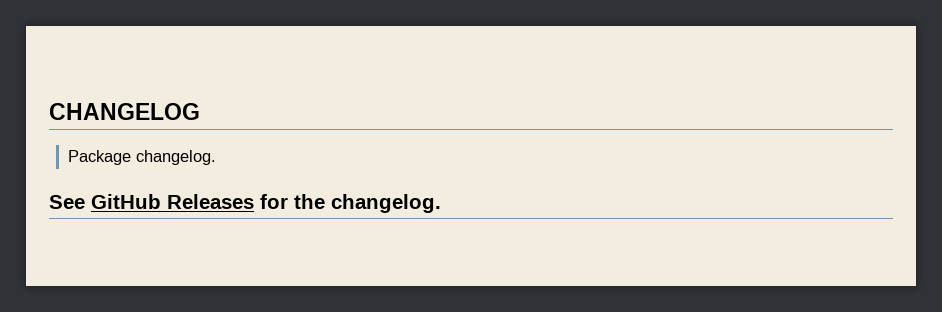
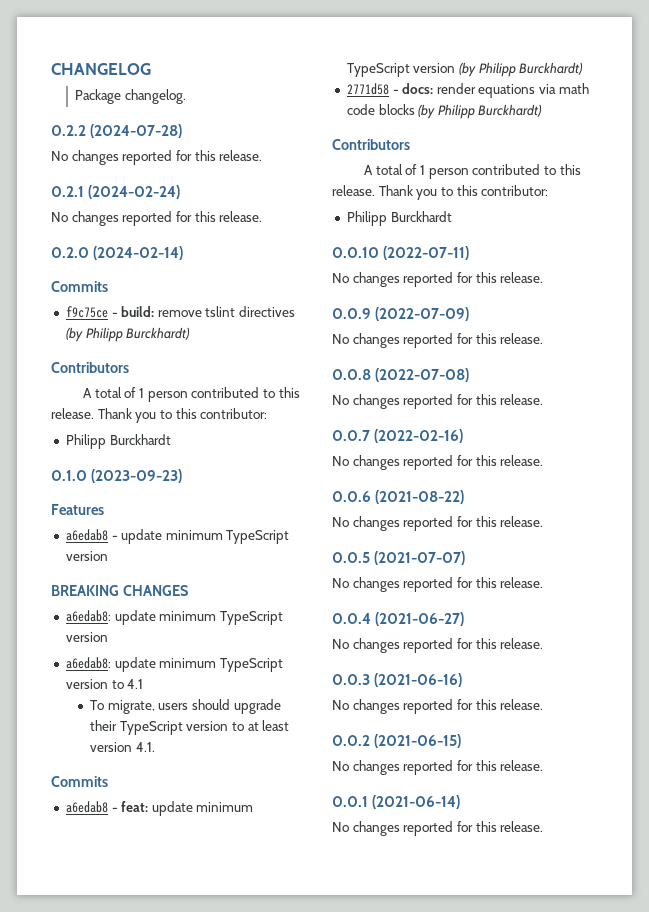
[49,194,441,213] See GitHub Releases for the changelog. -> [51,124,183,138] [51,150,263,165] [51,185,181,199] [51,211,263,226] [51,246,184,260] [51,281,108,292] [65,306,296,318] [65,327,191,342] [51,362,129,373] [83,387,300,402] [51,408,268,423] [65,434,171,449] [51,469,183,483] [51,504,104,515] [65,529,290,544] [65,551,108,561] [51,585,188,596] [65,610,283,625] [65,632,108,642] [65,657,283,672] [65,679,144,689] [89,699,281,714] [89,720,290,735] [89,742,155,752] [51,776,108,787] [65,801,254,816] [346,62,584,77] [346,83,589,98] [346,104,543,119] [332,139,410,150] [364,164,581,179] [332,185,549,200] [346,211,452,226] [332,246,470,260] [332,272,544,287] [332,307,470,321] [332,333,544,348] [332,368,470,382] [332,394,544,409] [332,429,464,443] [332,455,544,470] [332,490,465,504] [332,516,544,531] [332,551,466,565] [332,577,544,592] [332,612,465,626] [332,638,544,653] [332,673,463,687] [332,699,544,714] [332,734,462,748] [332,760,544,775] [332,795,461,809] [332,821,544,836] 0.2.2 (2024-07-28) // No changes reported for this release. // 0.2.1 (2024-02-24) // No changes reported for this release. // 0.2.0 (2024-02-14) // Commits // f9c75ce - build: remove tslint directives (by Philipp Burckhardt) // Contributors // A total of 1 person contributed to this release. Thank you to this contributor: // Philipp Burckhardt // 0.1.0 (2023-09-23) // Features // a6edab8 - update minimum TypeScript version // BREAKING CHANGES // a6edab8: update minimum TypeScript version // a6edab8: update minimum TypeScript version to 4.1 // To migrate, users should upgrade their TypeScript version to at least version 4.1. // Commits // a6edab8 - feat: update minimum TypeScript version (by Philipp Burckhardt) // 2771d58 - docs: render equations via math code blocks (by Philipp Burckhardt) // Contributors // A total of 1 person contributed to this release. Thank you to this contributor: // Philipp Burckhardt // 0.0.10 (2022-07-11) // No changes reported for this release. // 0.0.9 (2022-07-09) // No changes reported for this release. // 0.0.8 (2022-07-08) // No changes reported for this release. // 0.0.7 (2022-02-16) // No changes reported for this release. // 0.0.6 (2021-08-22) // No changes reported for this release. // 0.0.5 (2021-07-07) // No changes reported for this release. // 0.0.4 (2021-06-27) // No changes reported for this release. // 0.0.3 (2021-06-16) // No changes reported for this release. // 0.0.2 (2021-06-15) // No changes reported for this release. // 0.0.1 (2021-06-14) // No changes reported for this release.

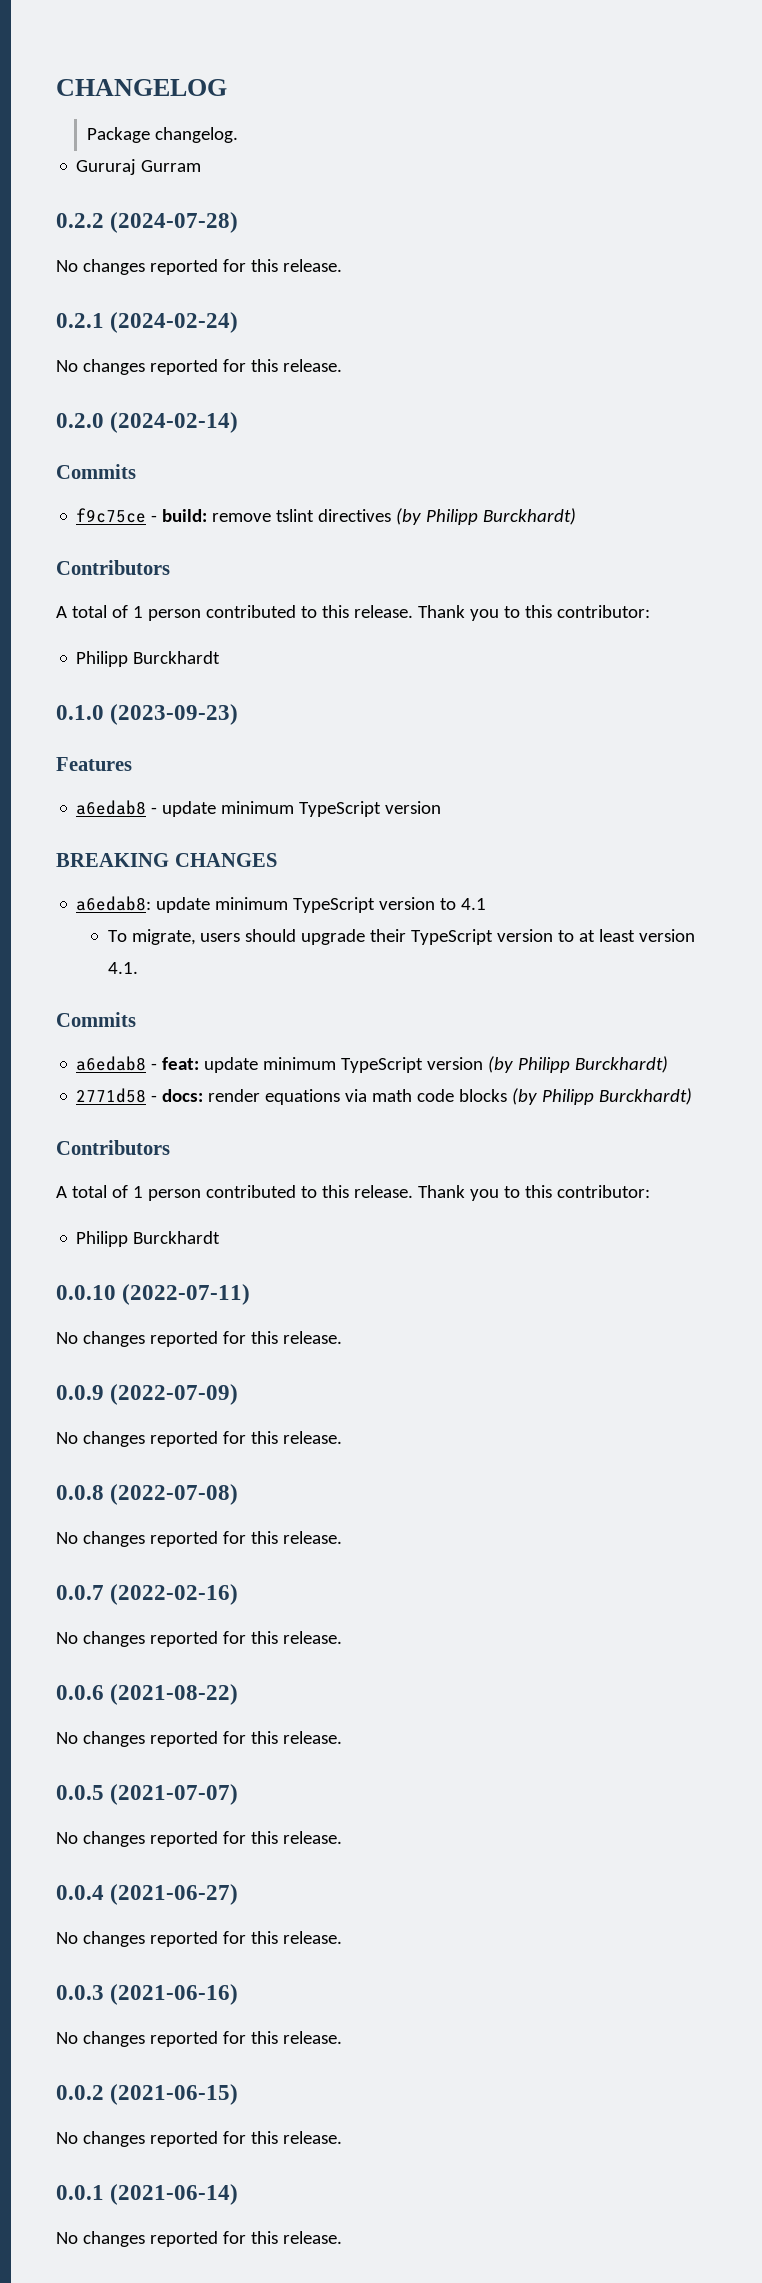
(186, 96) none -> [76,159,202,175] // Gururaj Gurram
[65,657,283,672] [65,679,108,689] // a6edab8: update minimum TypeScript version -> (436, 903) none

